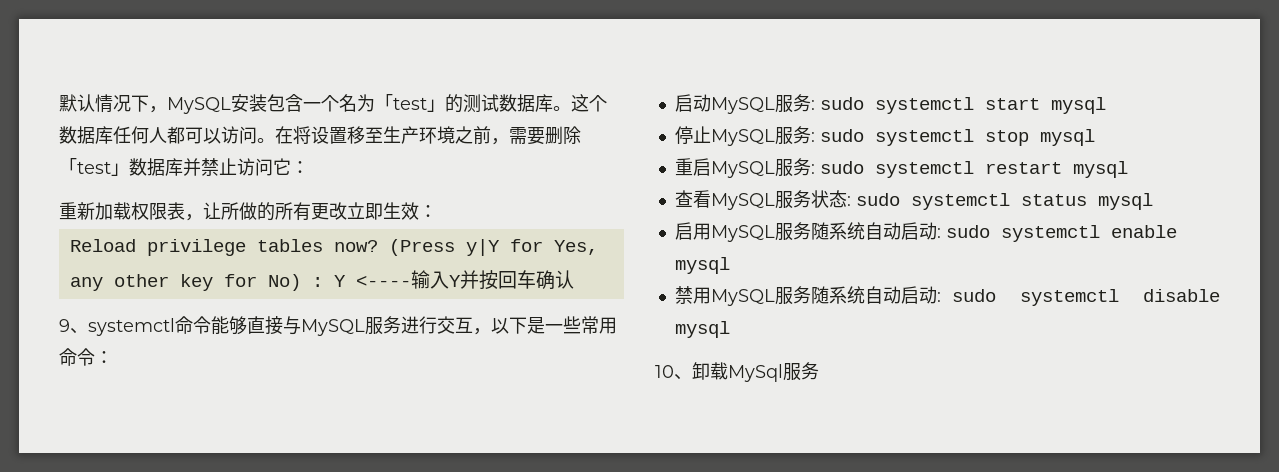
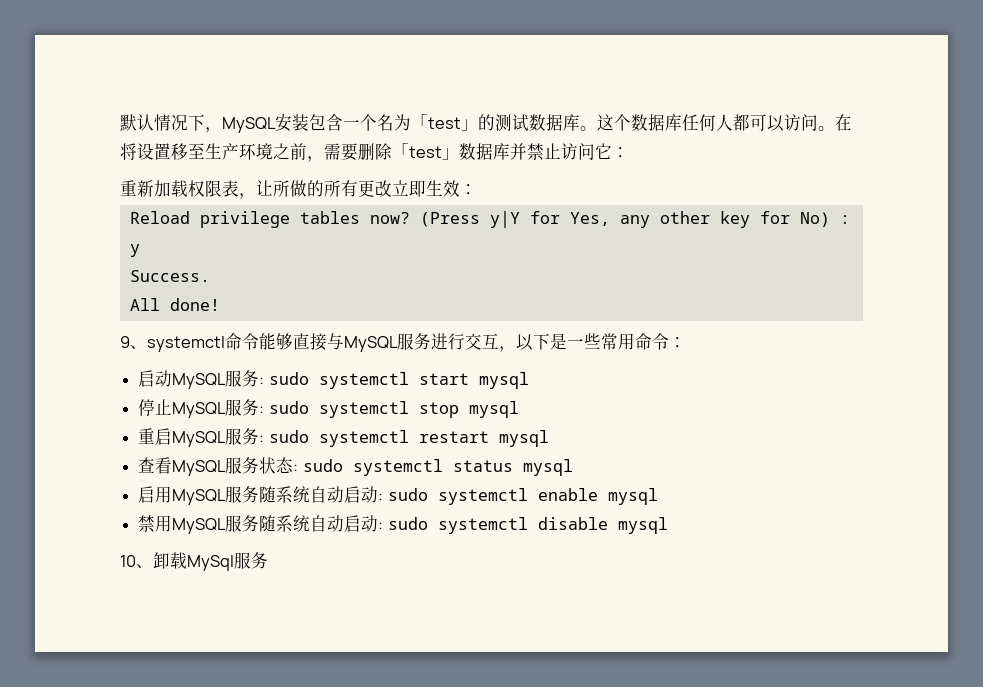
[333,270,574,290] Y <----输入Y并按回车确认 -> [129,244,140,257] [129,270,210,282] [129,298,220,311] y // Success. // All done!

